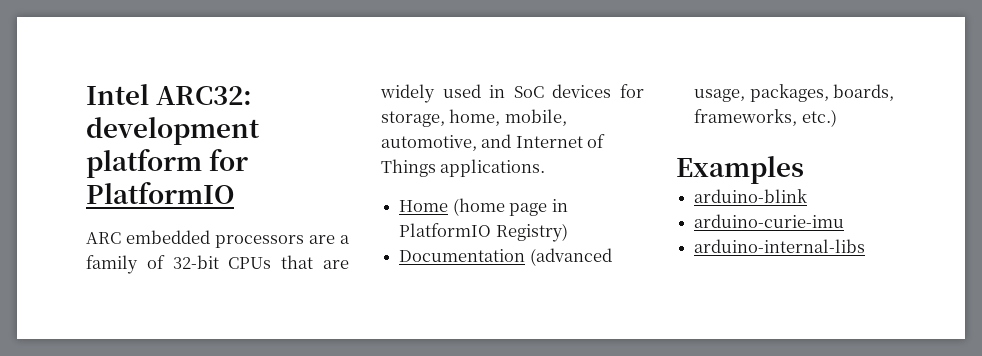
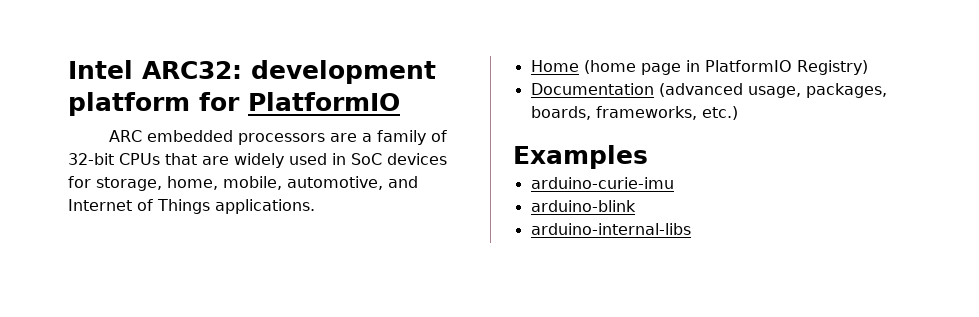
(804, 170) none -> [530,177,674,189] // arduino-curie-imu
[694,214,845,228] // arduino-curie-imu -> (636, 206) none

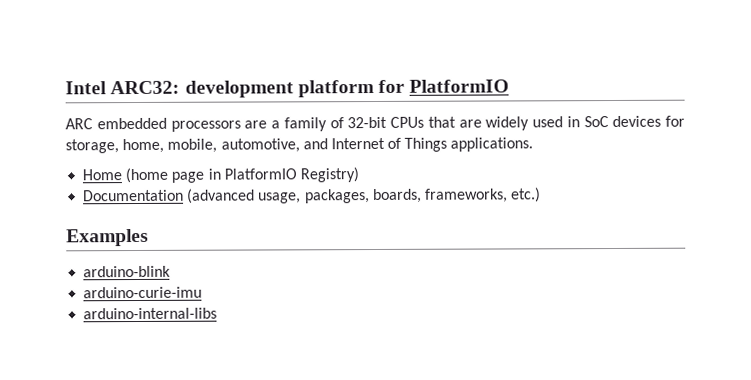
(648, 157) none -> [83,265,172,278] // arduino-blink
[530,200,636,212] // arduino-blink -> (203, 292) none

